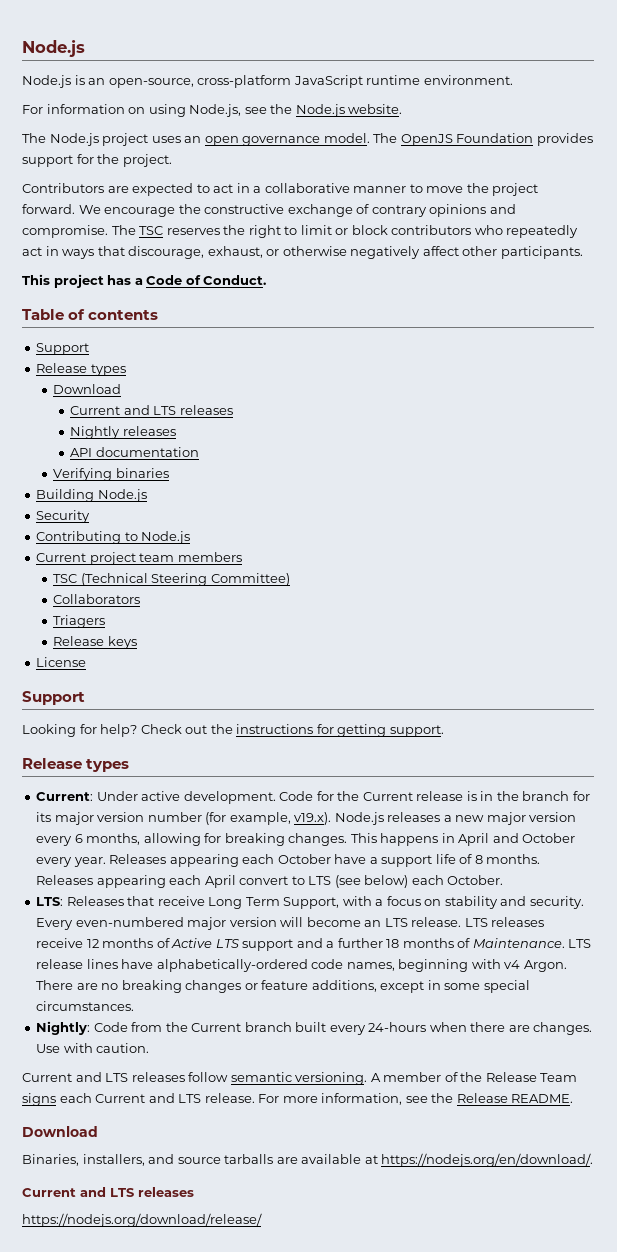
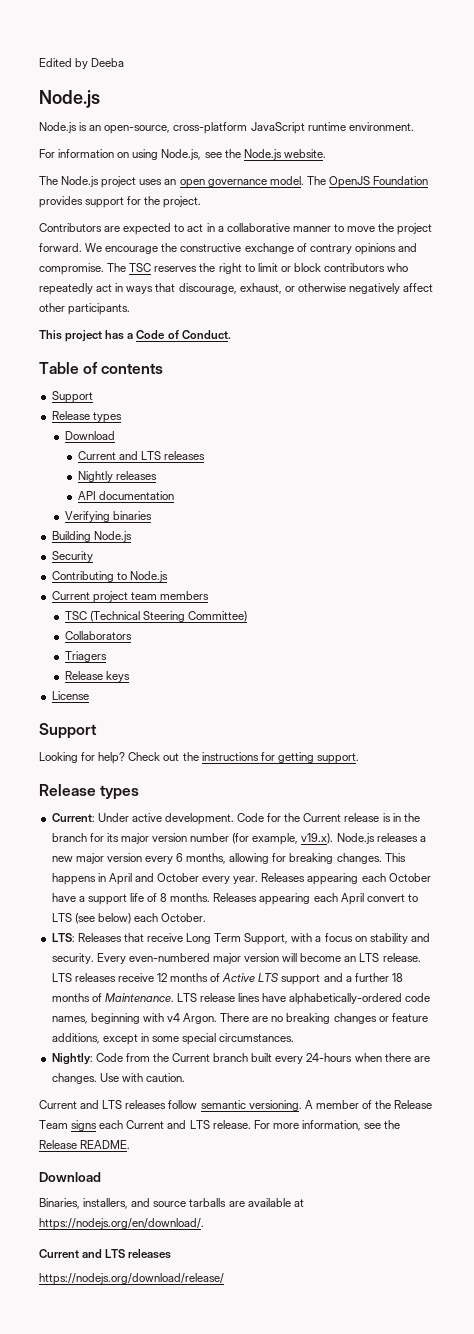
(22, 48) none -> [39,58,125,69] Edited by Deeba //

